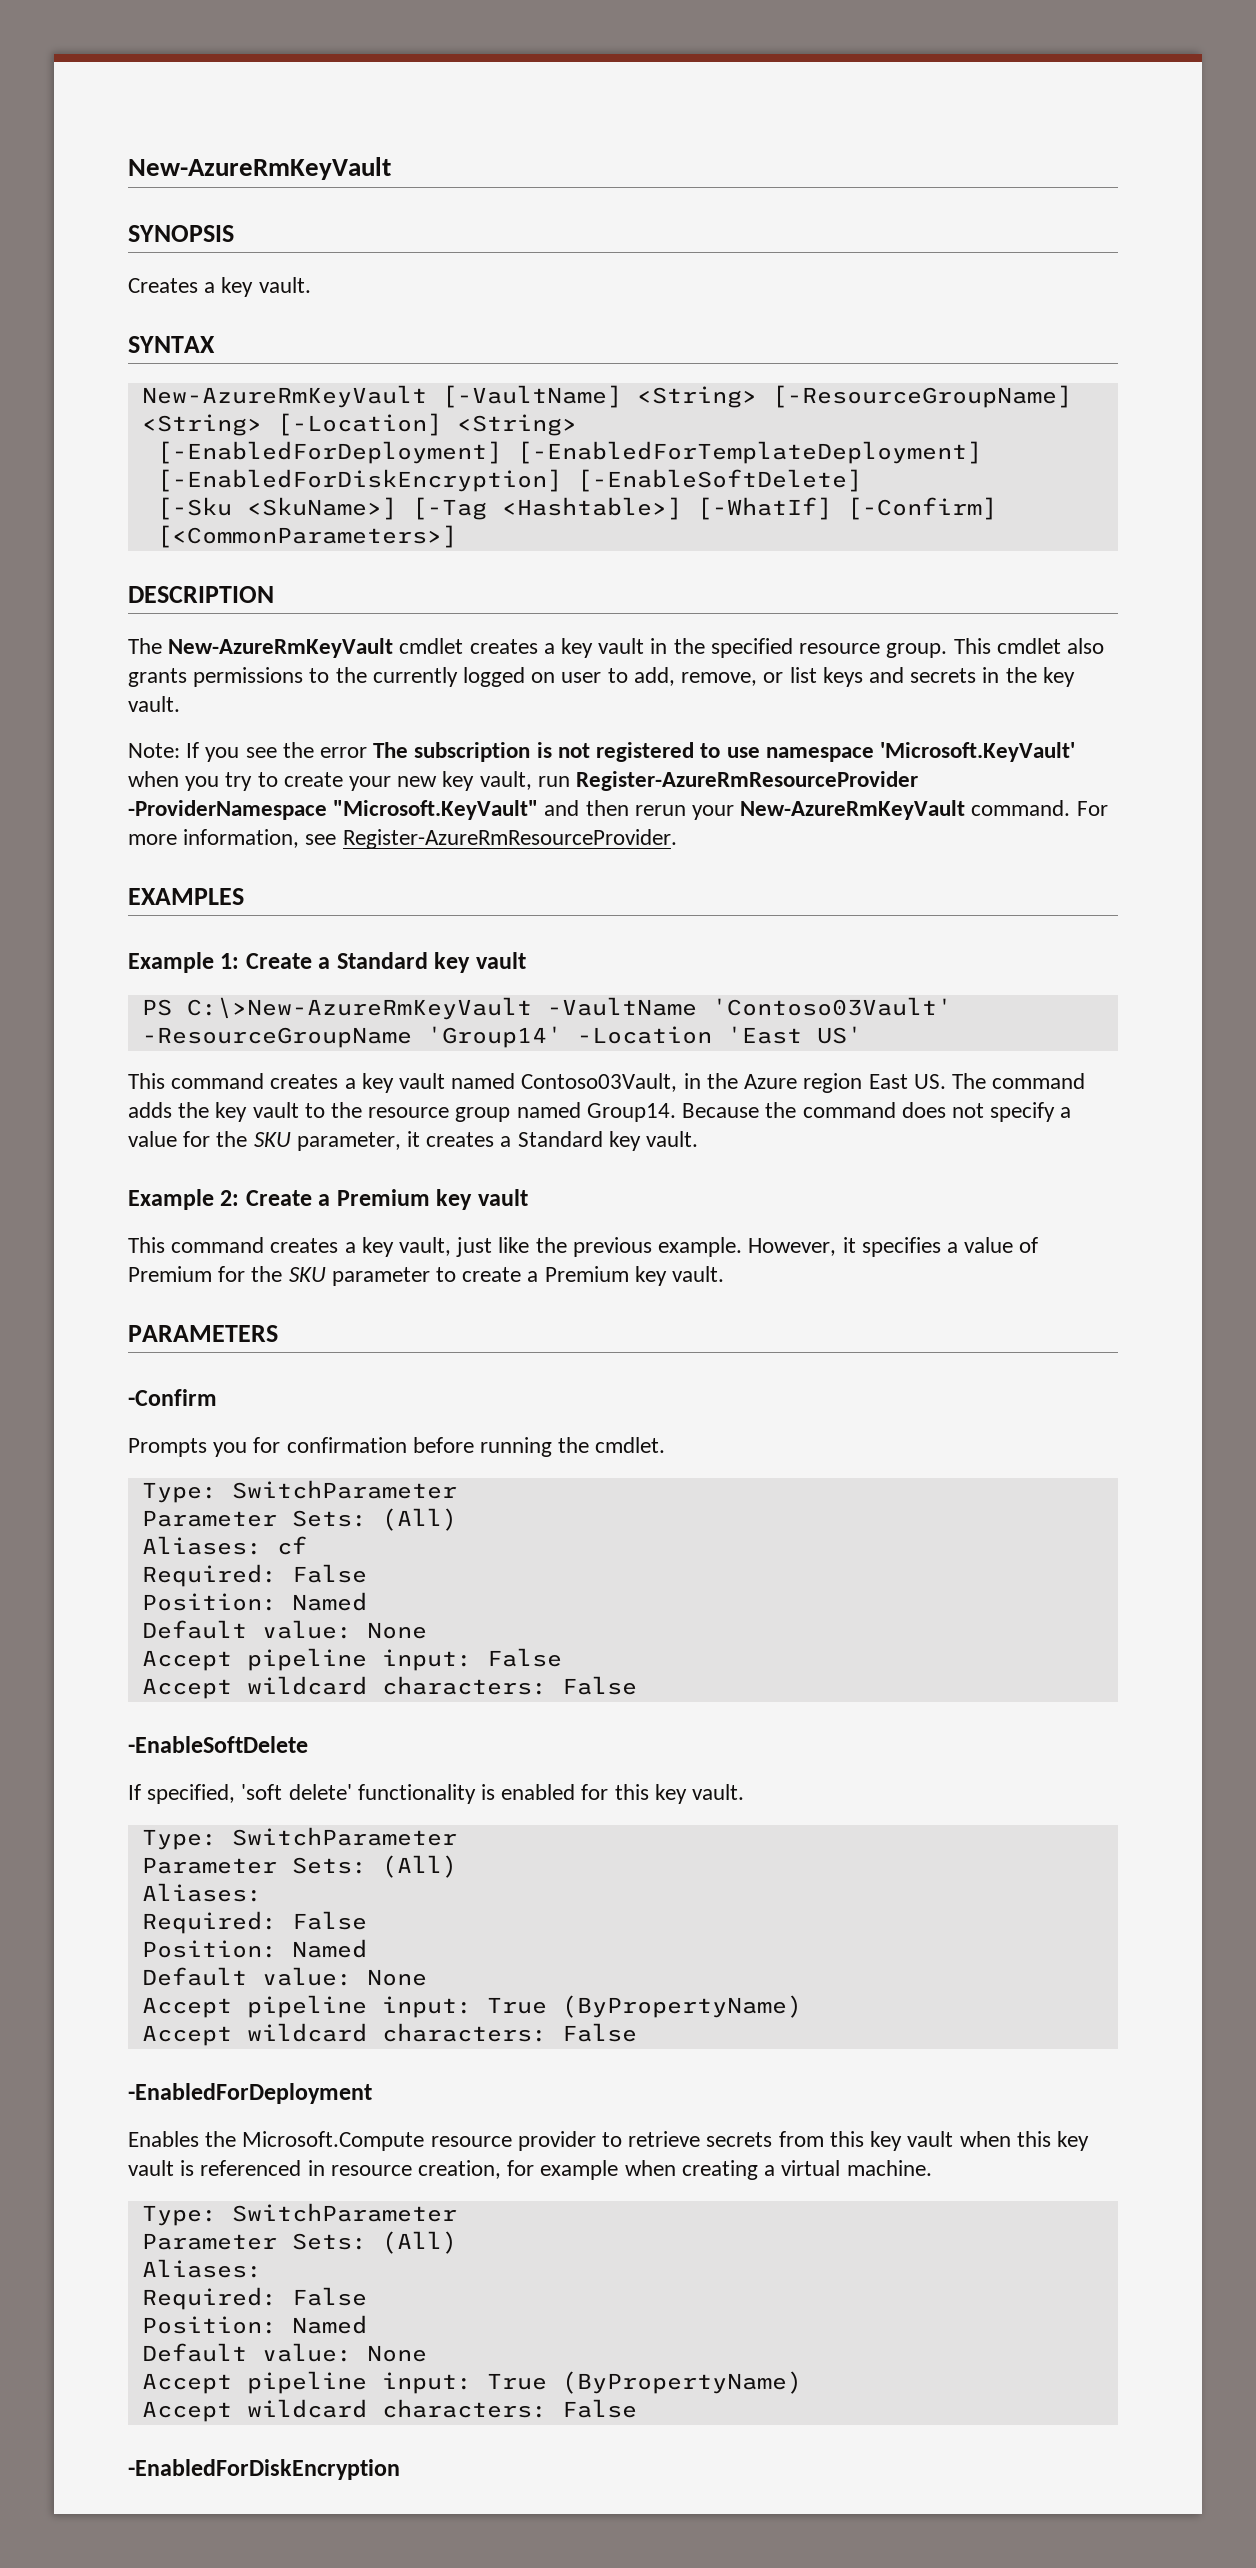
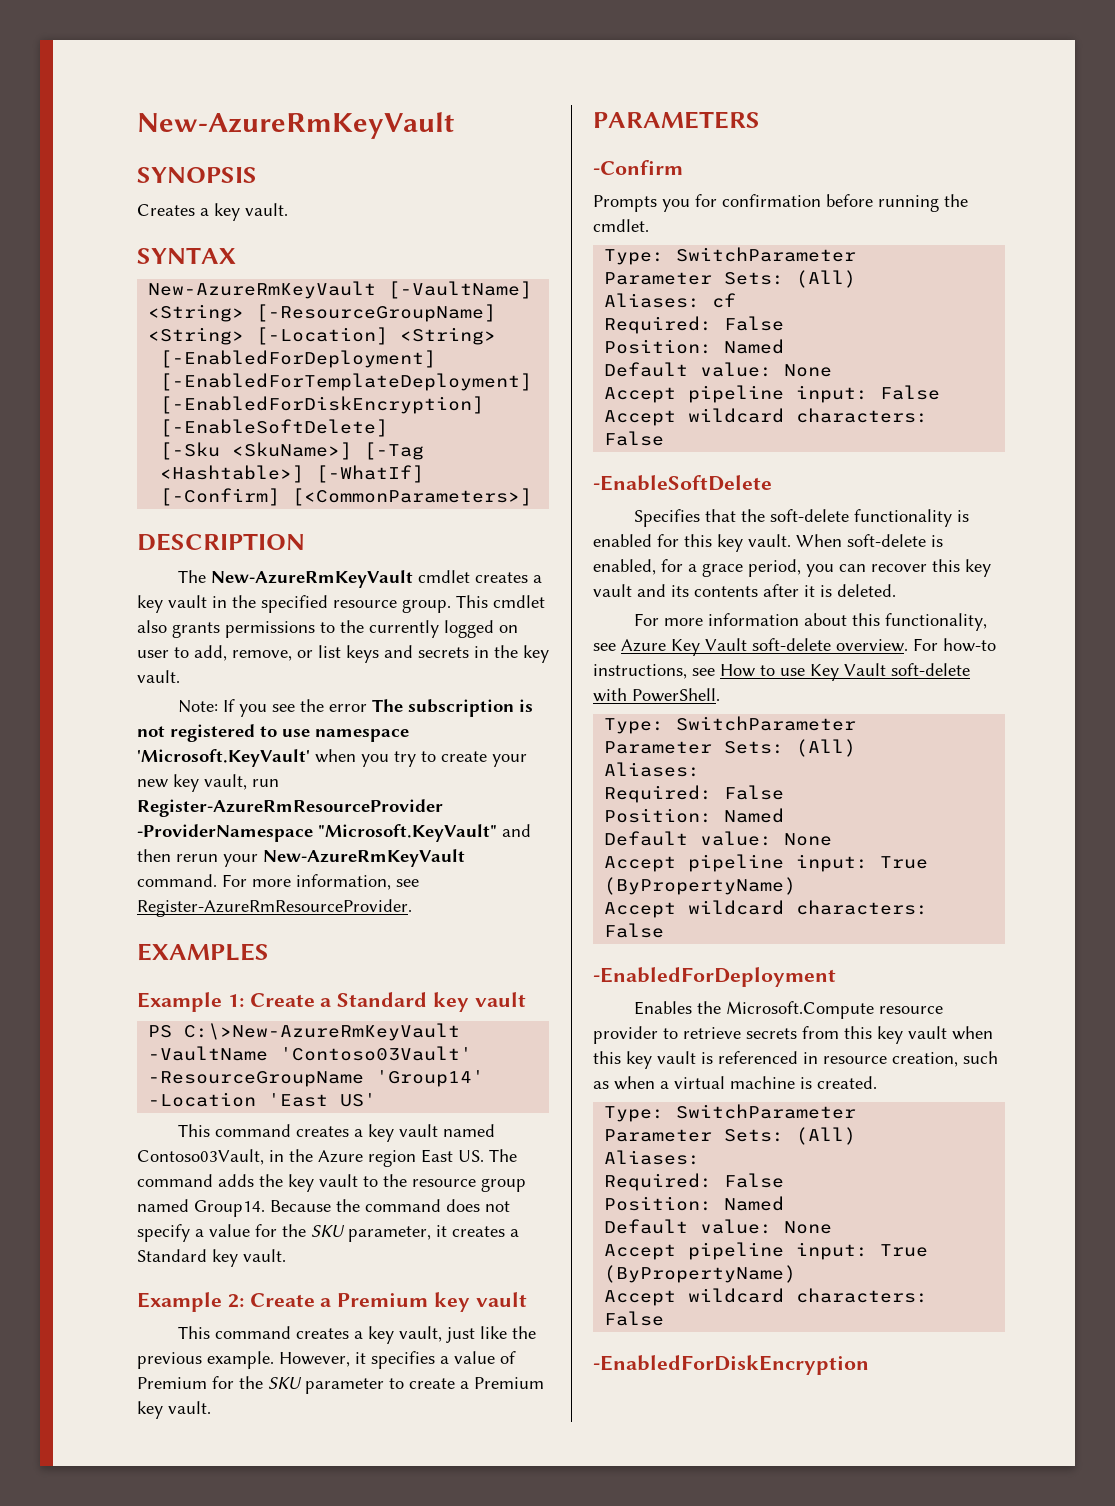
[128,1784,352,1804] If specified, 'soft delete' -> [633,509,849,527] Specifies that the soft-delete
(745, 1792) none -> [796,534,943,547] [593,559,991,577] [593,584,896,597] [633,613,987,631] [593,638,996,656] [593,663,970,681] [593,688,720,702] When soft-delete is enabled, for a grace period, you can recover this key vault and its contents after it is deleted. // For more information about this functionality, see Azure Key Vault soft-delete overview. For how-to instructions, see How to use Key Vault soft-delete with PowerShell.
[507,2160,932,2180] for example when creating a virtual machine. -> [963,1051,998,1064] [593,1076,877,1090] such as when a virtual machine is created.

